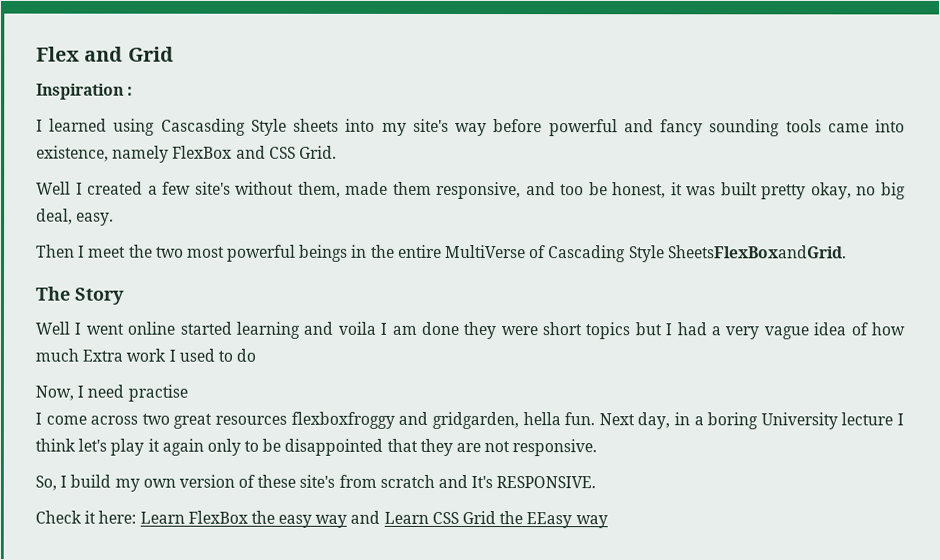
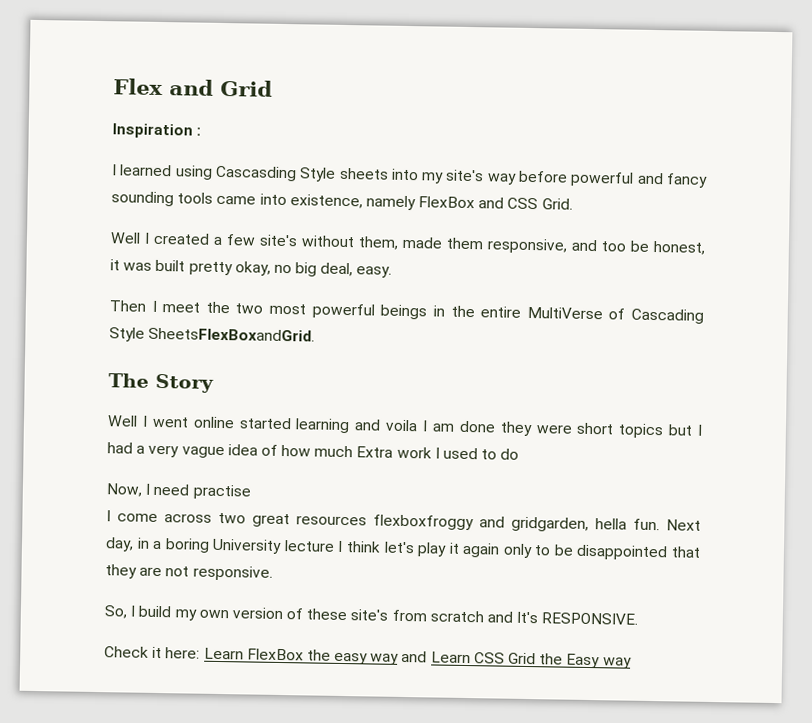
[526,512,573,529] EEasy -> [566,653,601,669] Easy

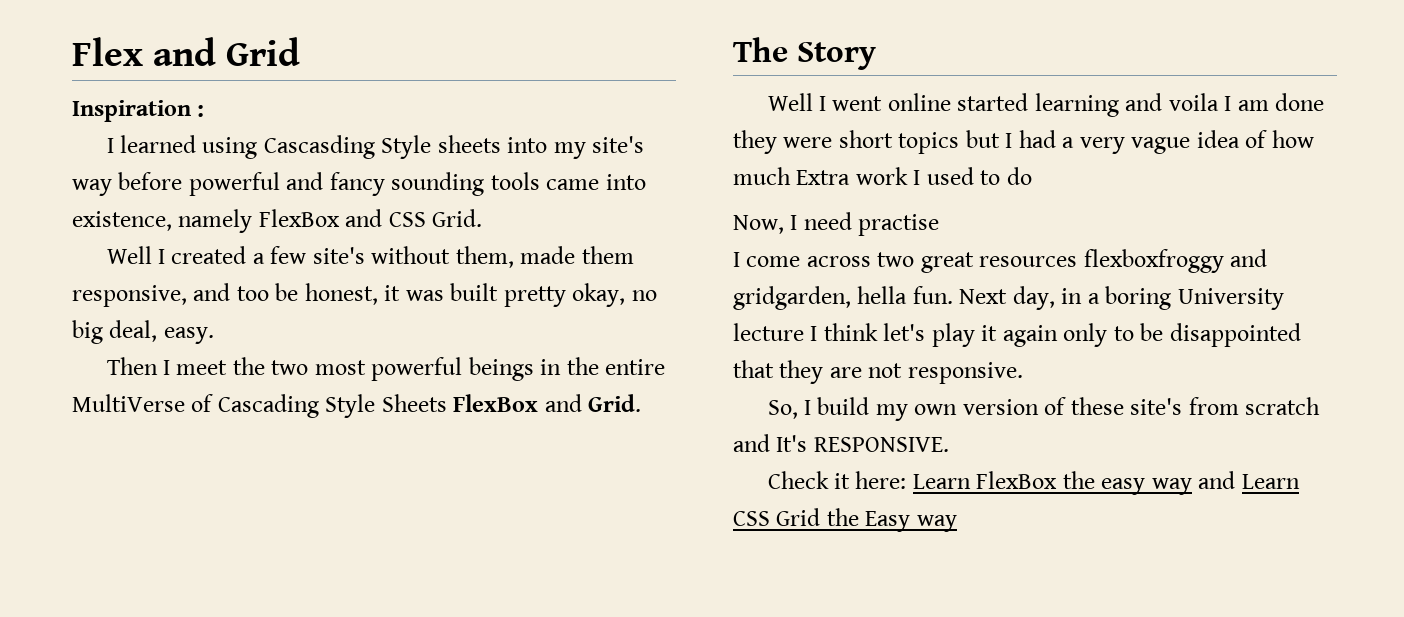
[148,327,316,342] SheetsFlexBoxandGrid. -> [381,394,642,412] Sheets FlexBox and Grid.

